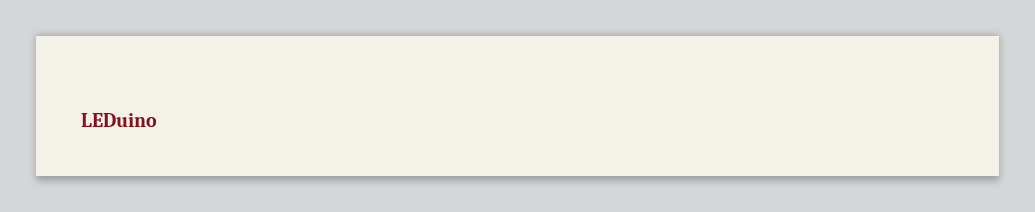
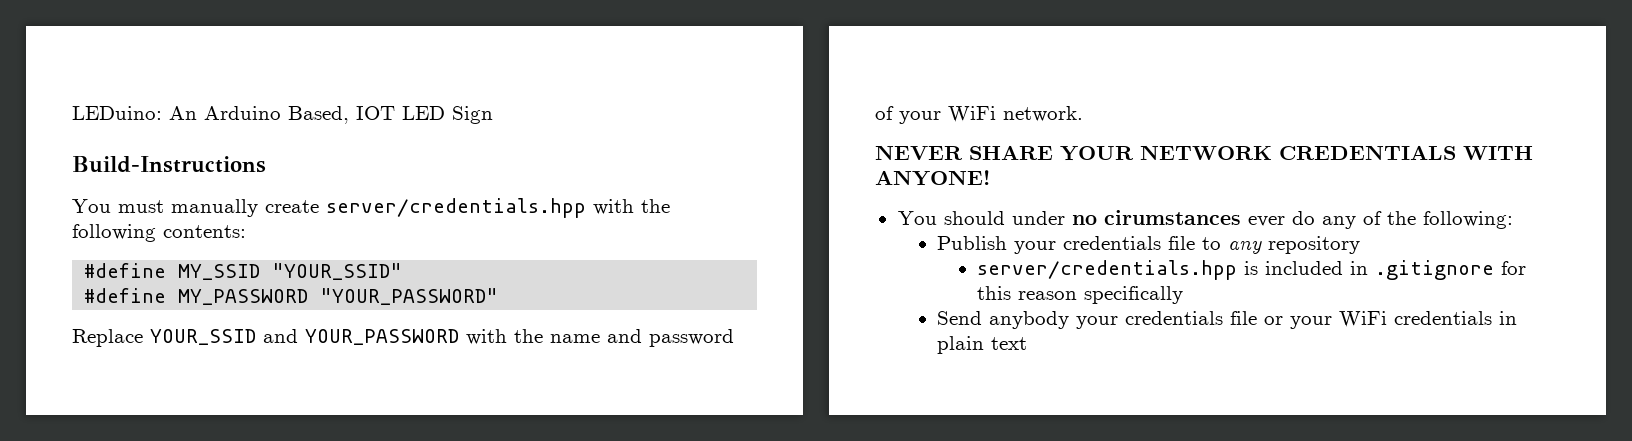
[81,113,157,127] LEDuino -> [72,106,493,124] [72,156,266,173] [72,198,670,218] [72,224,246,242] [84,263,403,280] [84,288,499,305] [72,329,734,347] [875,106,1083,124] [875,145,1533,161] [875,170,990,186] [897,210,1513,229] [937,236,1361,254] [976,260,1526,280] [976,286,1183,304] [937,311,1518,329] [937,336,1028,354] LEDuino: An Arduino Based, IOT LED Sign // Build-Instructions // You must manually create server/credentials.hpp with the following contents: // #define MY_SSID "YOUR_SSID" // #define MY_PASSWORD "YOUR_PASSWORD" // Replace YOUR_SSID and YOUR_PASSWORD with the name and password of your WiFi network. // NEVER SHARE YOUR NETWORK CREDENTIALS WITH ANYONE! // You should under no cirumstances ever do any of the following: // Publish your credentials file to any repository // server/credentials.hpp is included in .gitignore for this reason specifically // Send anybody your credentials file or your WiFi credentials in plain text

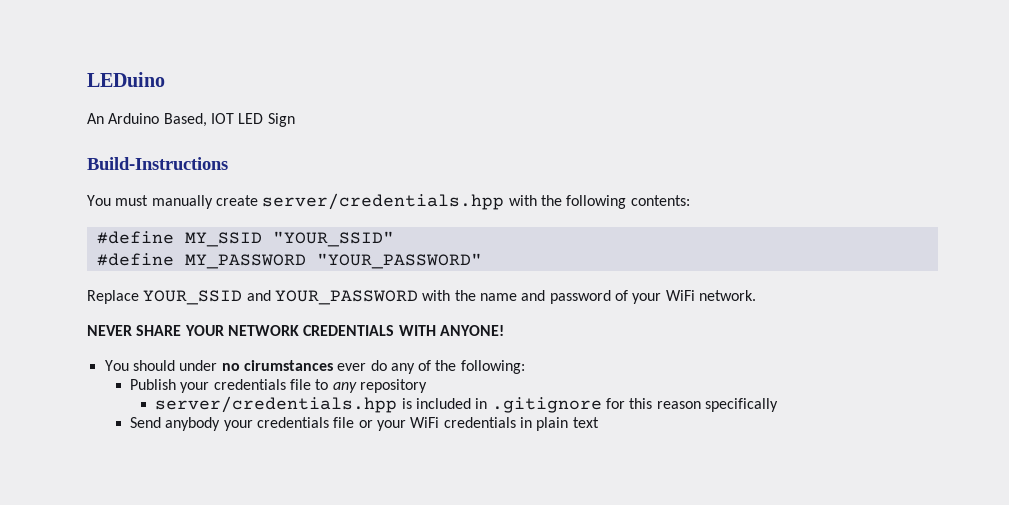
[72,106,162,120] LEDuino: -> [87,72,165,87] LEDuino //

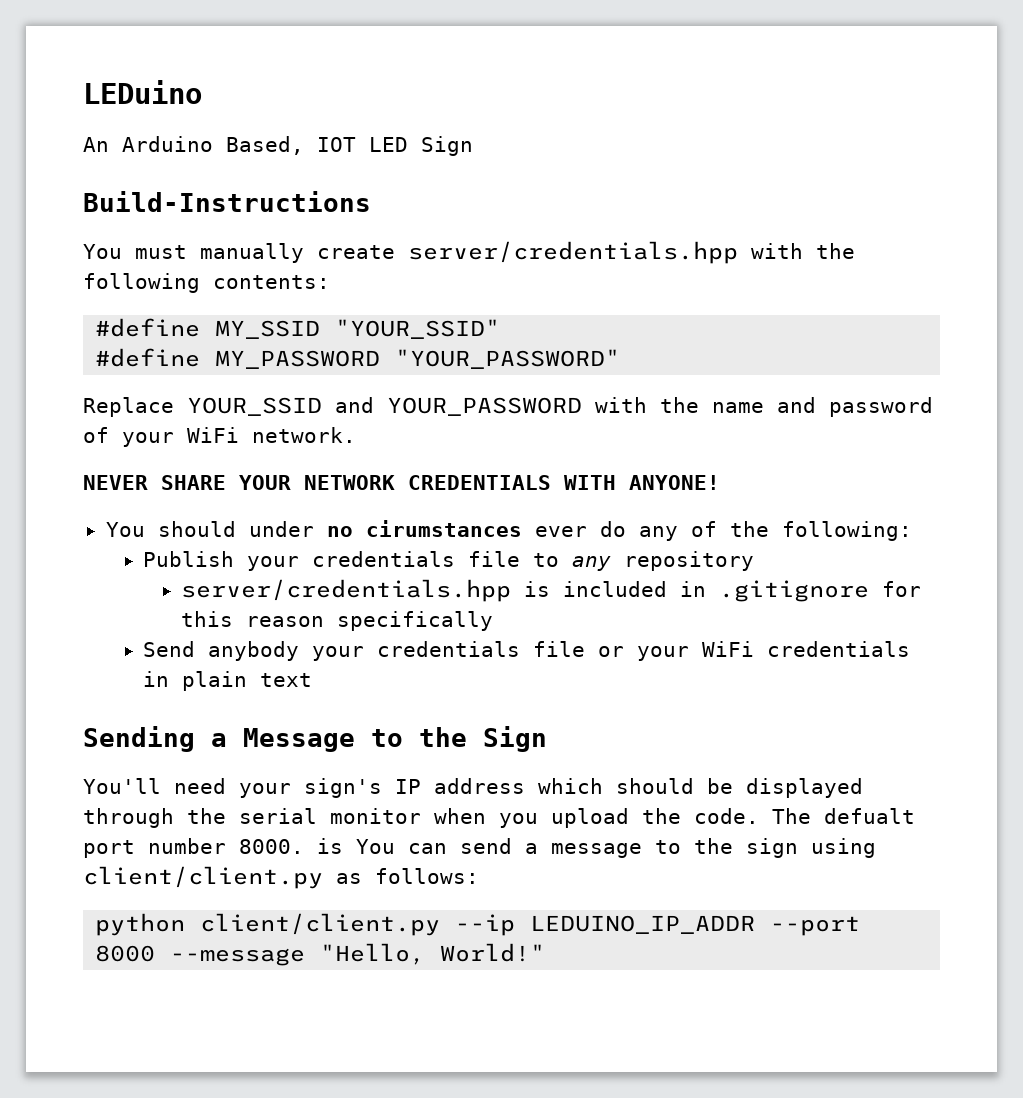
(599, 422) none -> [83,726,547,752] [83,778,863,798] [83,808,915,828] [83,838,876,858] [83,866,479,889] [95,913,861,936] [95,943,546,966] // Sending a Message to the Sign // You'll need your sign's IP address which should be displayed through the serial monitor when you upload the code. The defualt port number 8000. is You can send a message to the sign using client/client.py as follows: // python client/client.py --ip LEDUINO_IP_ADDR --port 8000 --message "Hello, World!"

